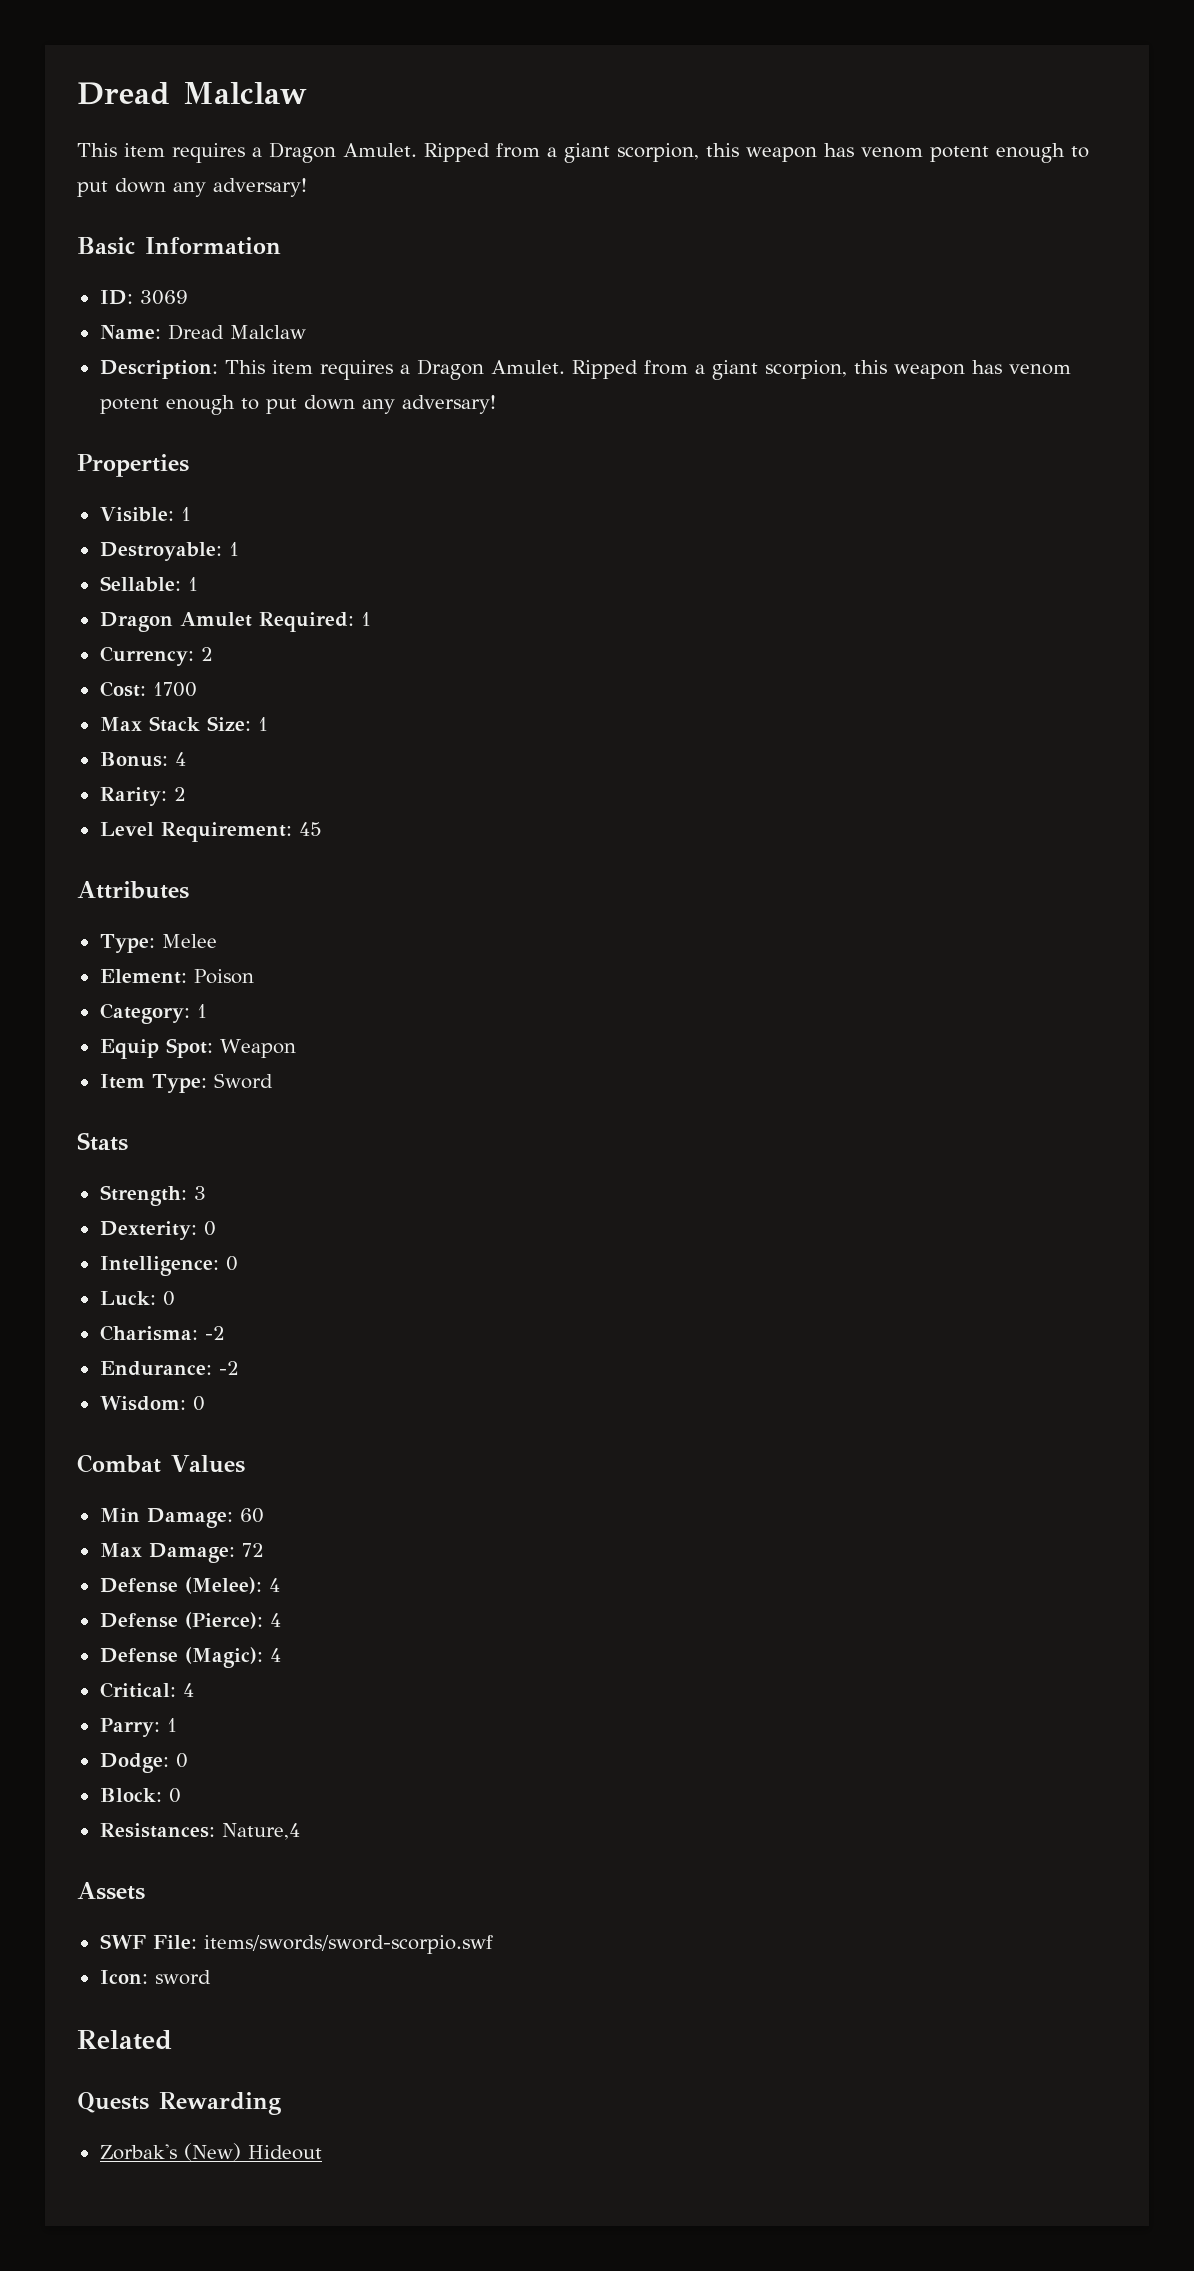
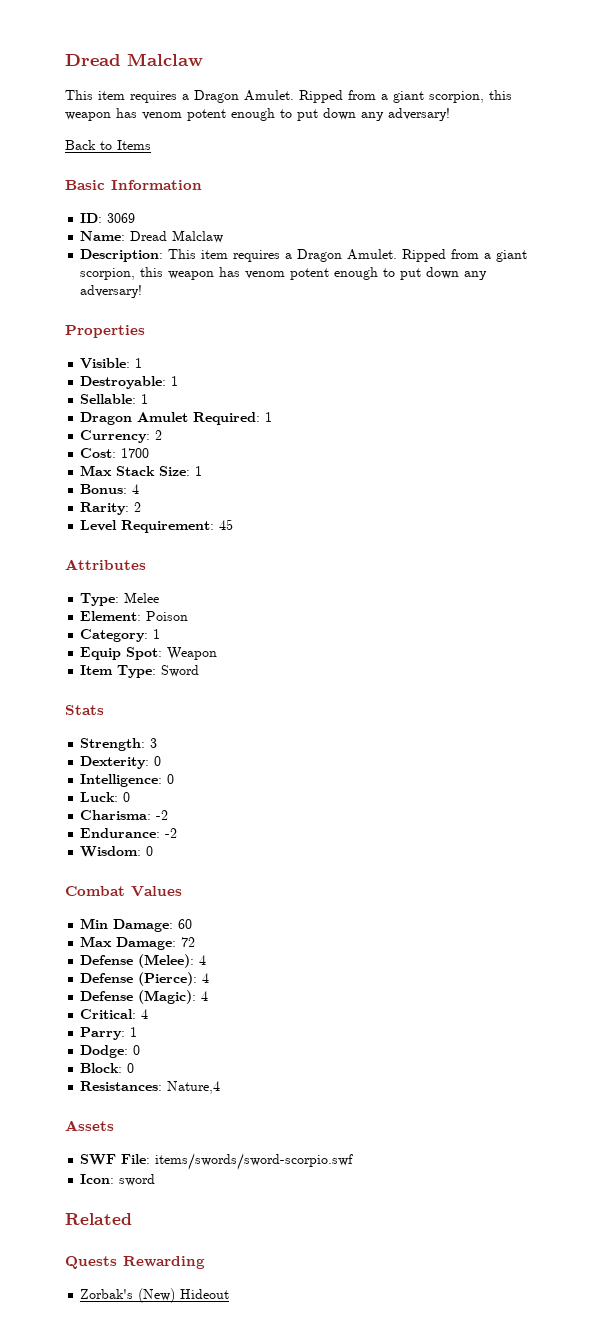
(307, 187) none -> [65,140,151,150] // Back to Items

